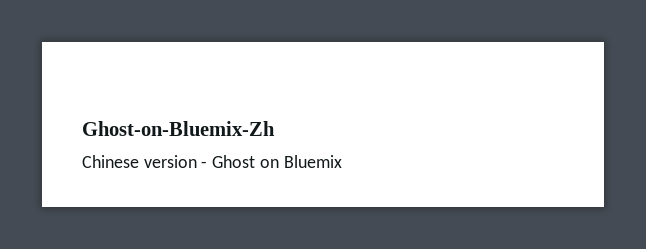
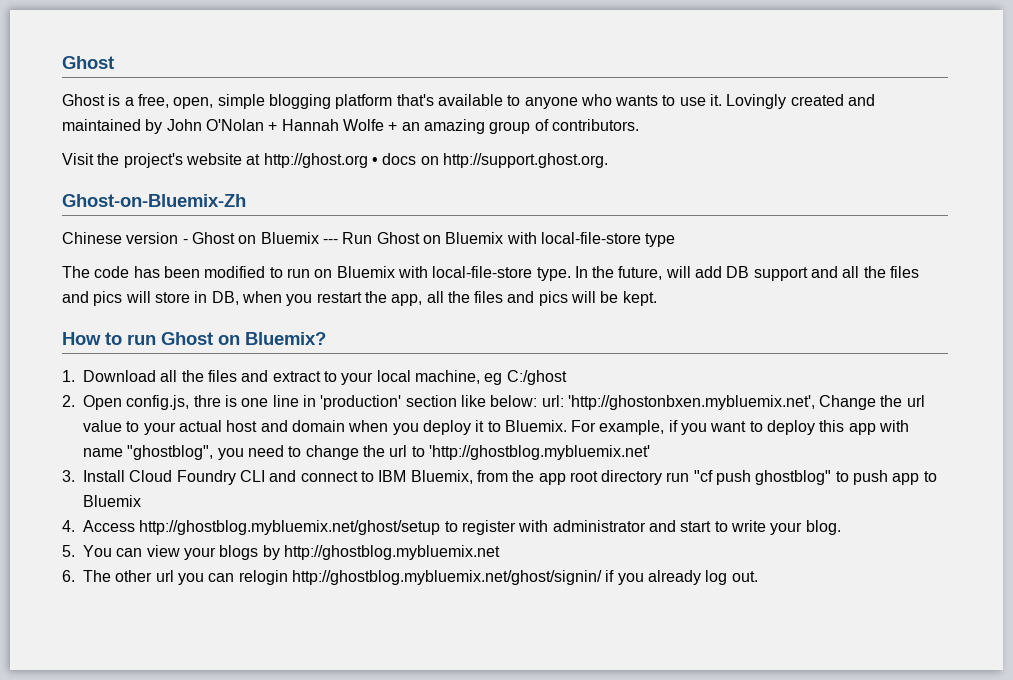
(82, 128) none -> [62,56,114,69] [62,94,876,109] [62,119,639,134] [62,153,608,168] Ghost // Ghost is a free, open, simple blogging platform that's available to anyone who wants to use it. Lovingly created and maintained by John O'Nolan + Hannah Wolfe + an amazing group of contributors. // Visit the project's website at http://ghost.org • docs on http://support.ghost.org. //
(342, 161) none -> [322,232,676,247] [62,266,920,281] [62,291,657,306] [62,332,326,345] [62,370,567,385] [62,395,925,410] [83,420,910,435] [83,445,650,460] [62,470,937,485] [83,495,141,507] [62,520,841,535] [62,545,500,560] [62,570,758,585] --- Run Ghost on Bluemix with local-file-store type // The code has been modified to run on Bluemix with local-file-store type. In the future, will add DB support and all the files and pics will store in DB, when you restart the app, all the files and pics will be kept. // How to run Ghost on Bluemix? // 1. Download all the files and extract to your local machine, eg C:/ghost // 2. Open config.js, thre is one line in 'production' section like below: url: 'http://ghostonbxen.mybluemix.net', Change the url value to your actual host and domain when you deploy it to Bluemix. For example, if you want to deploy this app with name "ghostblog", you need to change the url to 'http://ghostblog.mybluemix.net' // 3. Install Cloud Foundry CLI and connect to IBM Bluemix, from the app root directory run "cf push ghostblog" to push app to Bluemix // 4. Access http://ghostblog.mybluemix.net/ghost/setup to register with administrator and start to write your blog. // 5. You can view your blogs by http://ghostblog.mybluemix.net // 6. The other url you can relogin http://ghostblog.mybluemix.net/ghost/signin/ if you already log out.

